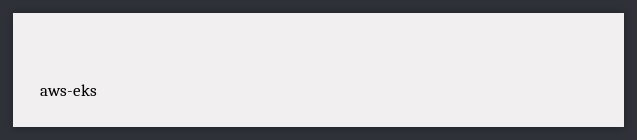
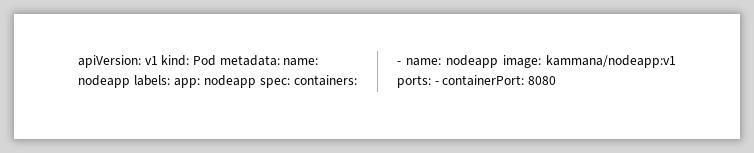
[40,84,97,96] aws-eks -> [78,55,319,68] [78,75,357,88] [397,55,676,68] [397,75,556,88] apiVersion: v1 kind: Pod metadata: name: nodeapp labels: app: nodeapp spec: containers: - name: nodeapp image: kammana/nodeapp:v1 ports: - containerPort: 8080

